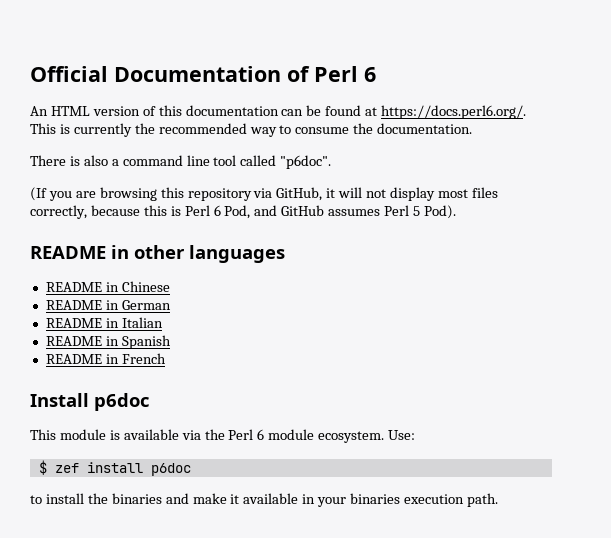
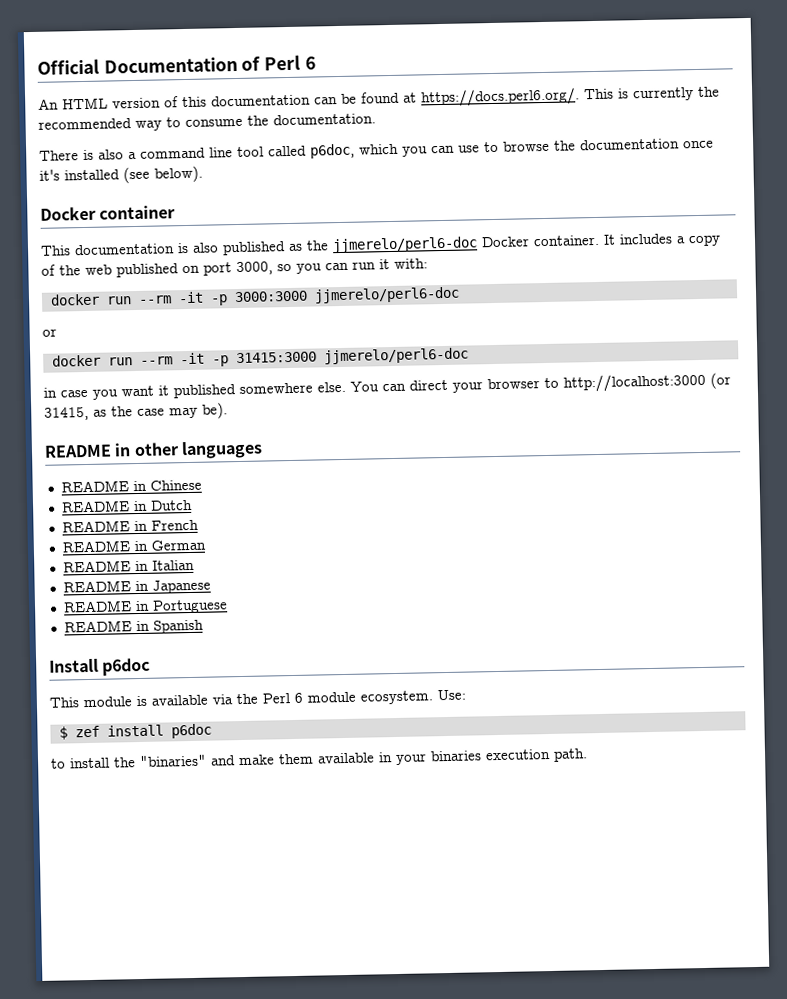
[280,155,332,169] [30,187,498,201] [30,205,456,219] "p6doc". // (If you are browsing this repository via GitHub, it will not display most files correctly, because this is Perl 6 Pod, and GitHub assumes Perl 5 Pod). -> [310,138,714,159] [39,165,203,184] [40,205,176,221] [40,233,721,256] [41,258,428,278] [49,286,460,306] [42,328,57,337] [51,347,469,367] [43,372,731,400] [44,402,228,421] p6doc, which you can use to browse the documentation once it's installed (see below). // Docker container // This documentation is also published as the jjmerelo/perl6-doc Docker container. It includes a copy of the web published on port 3000, so you can run it with: // docker run --rm -it -p 3000:3000 jjmerelo/perl6-doc // or // docker run --rm -it -p 31415:3000 jjmerelo/perl6-doc // in case you want it published somewhere else. You can direct your browser to http://localhost:3000 (or 31415, as the case may be).
(170, 286) none -> [60,499,193,513] [61,519,199,533] // README in Dutch // README in French
[121,335,171,349] [45,353,166,364] Spanish // README in French -> [151,579,211,594] [62,599,228,614] [63,619,204,634] Japanese // README in Portuguese // README in Spanish
[111,493,162,504] binaries -> [139,754,207,768] "binaries"
[230,494,240,504] it -> [278,753,314,765] them

